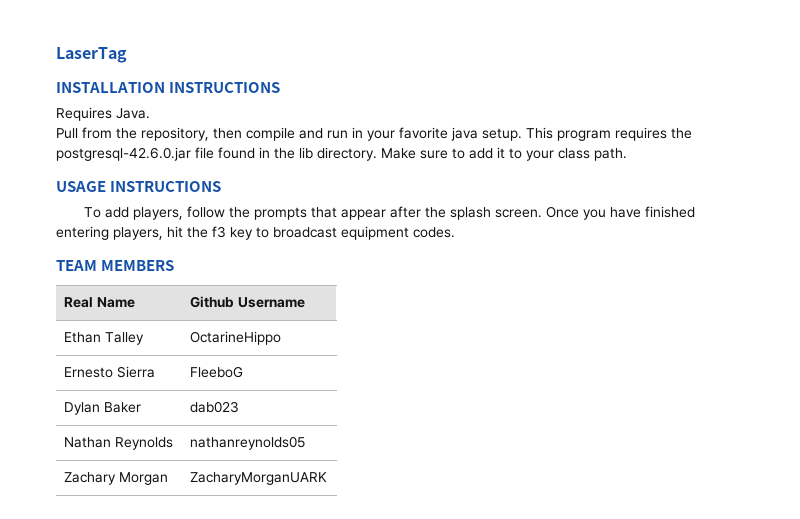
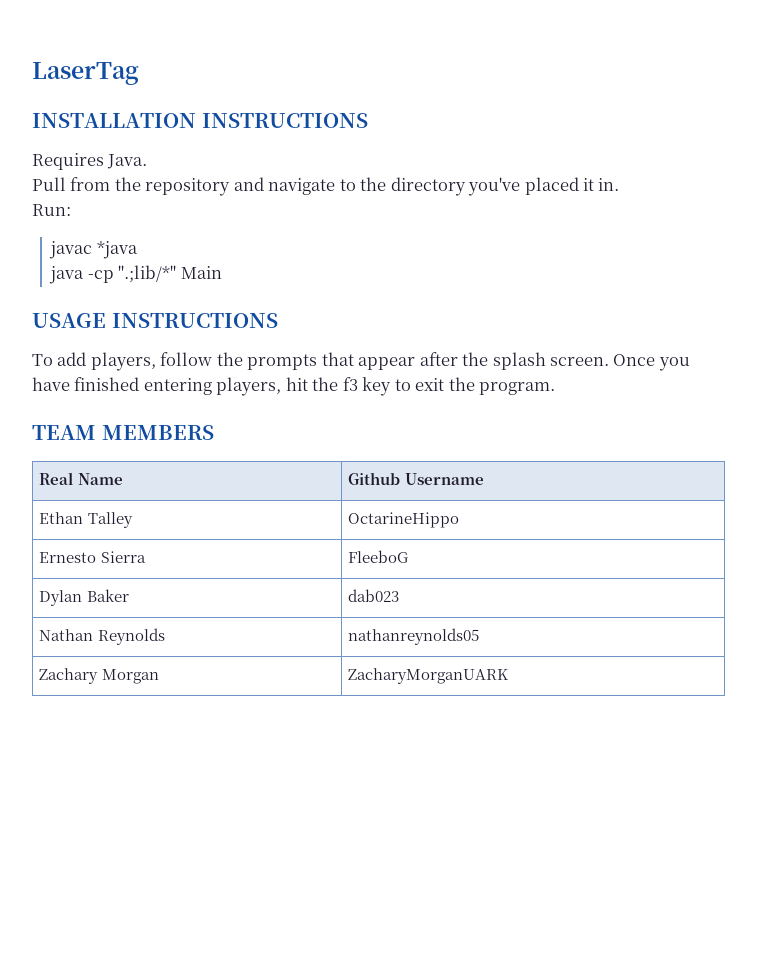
[141,127,692,141] [56,147,627,161] repository, then compile and run in your favorite java setup. This program requires the postgresql-42.6.0.jar file found in the lib directory. Make sure to add it to your class path. -> [145,177,620,196] [32,204,71,216] [49,241,138,259] [49,265,222,284] repository and navigate to the directory you've placed it in. // Run: // javac *java // java -cp ".;lib/*" Main
[273,226,455,240] broadcast equipment codes. -> [415,377,556,395] exit the program.

